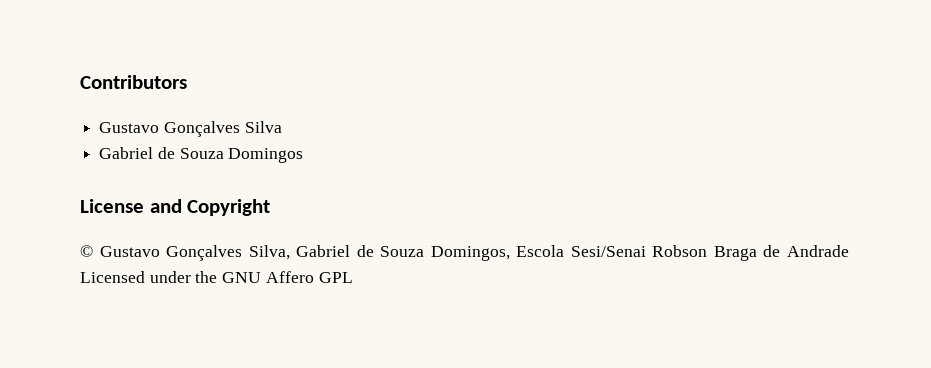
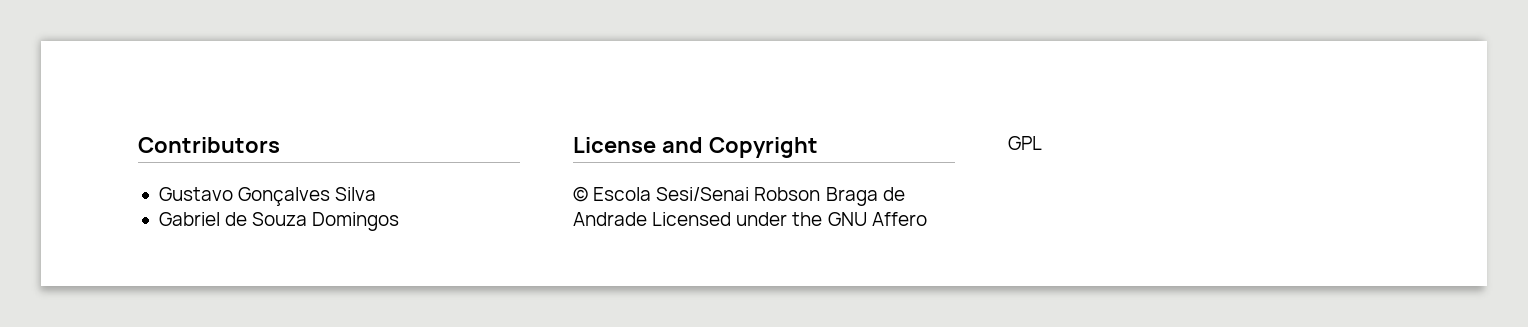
[99,245,510,261] Gustavo Gonçalves Silva, Gabriel de Souza Domingos, -> (588, 194) none

